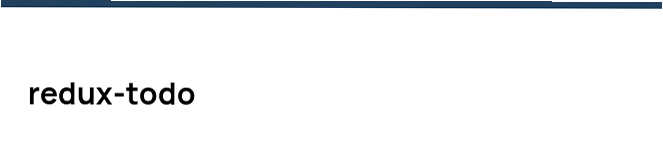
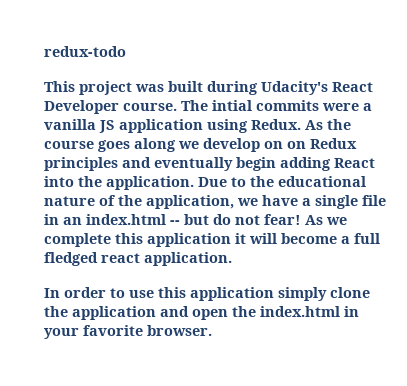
(196, 93) none -> [44,81,373,95] [44,100,372,114] [44,119,351,133] [44,138,357,152] [44,157,375,171] [44,176,366,190] [44,195,386,209] [44,214,347,225] [44,233,380,247] [44,252,232,266] [44,287,370,301] [44,306,359,320] [44,325,212,339] // This project was built during Udacity's React Developer course. The intial commits were a vanilla JS application using Redux. As the course goes along we develop on on Redux principles and eventually begin adding React into the application. Due to the educational nature of the application, we have a single file in an index.html -- but do not fear! As we complete this application it will become a full fledged react application. // In order to use this application simply clone the application and open the index.html in your favorite browser.

